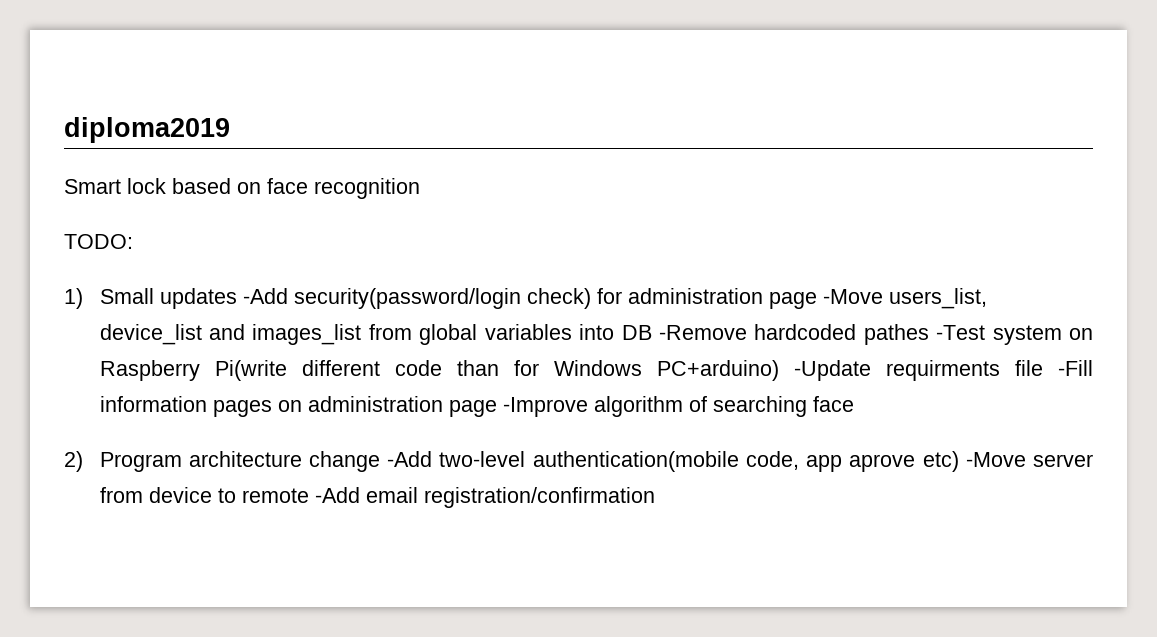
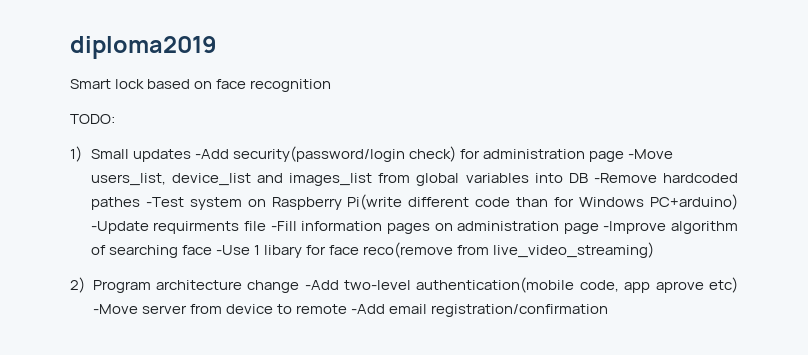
(854, 404) none -> [215,242,655,258] -Use 1 libary for face reco(remove from live_video_streaming)

